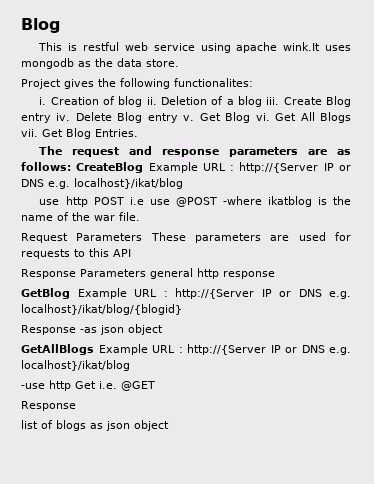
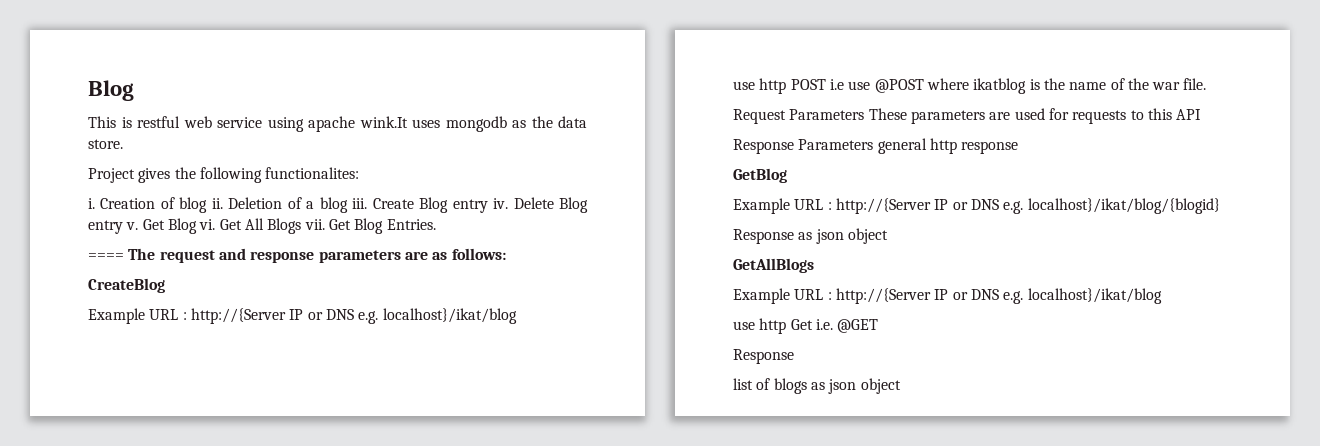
(138, 133) none -> [88,253,124,260] ====
(71, 166) none -> (506, 254) //
(144, 167) none -> (165, 285) //
[222,196,262,205] -where -> [926,78,969,90] where
(70, 293) none -> (787, 175) //
[80,327,97,333] -as -> [798,232,813,240] as
[98,344,351,355] [21,360,130,371] [21,383,45,389] Example URL : http://{Server IP or DNS e.g. localhost}/ikat/blog // -use -> [733,288,1162,304] [733,321,755,330] // Example URL : http://{Server IP or DNS e.g. localhost}/ikat/blog // use

